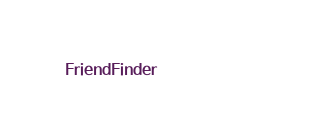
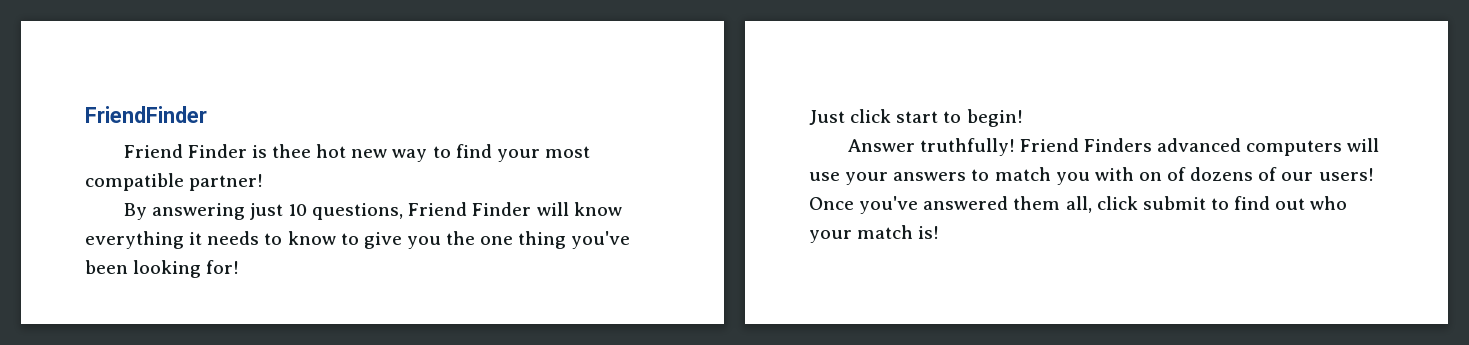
(158, 69) none -> [123,144,590,162] [85,173,264,191] [123,202,622,220] [85,231,631,249] [85,260,240,278] [809,109,1023,127] [847,138,1380,156] [809,167,1374,185] [809,196,1348,214] [809,225,940,243] // Friend Finder is thee hot new way to find your most compatible partner! // By answering just 10 questions, Friend Finder will know everything it needs to know to give you the one thing you've been looking for! // Just click start to begin! // Answer truthfully! Friend Finders advanced computers will use your answers to match you with on of dozens of our users! Once you've answered them all, click submit to find out who your match is!

